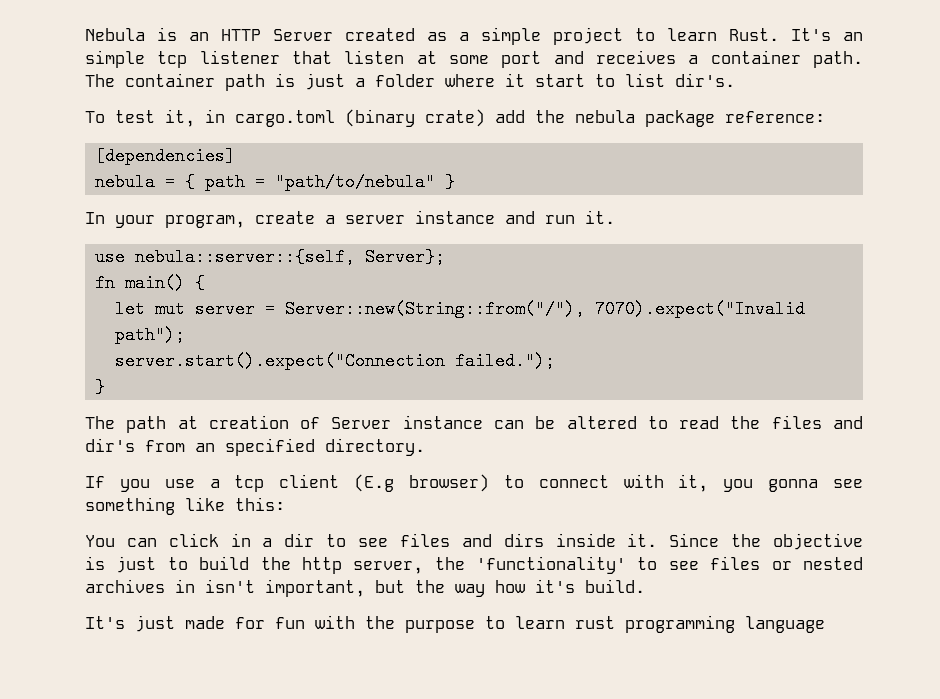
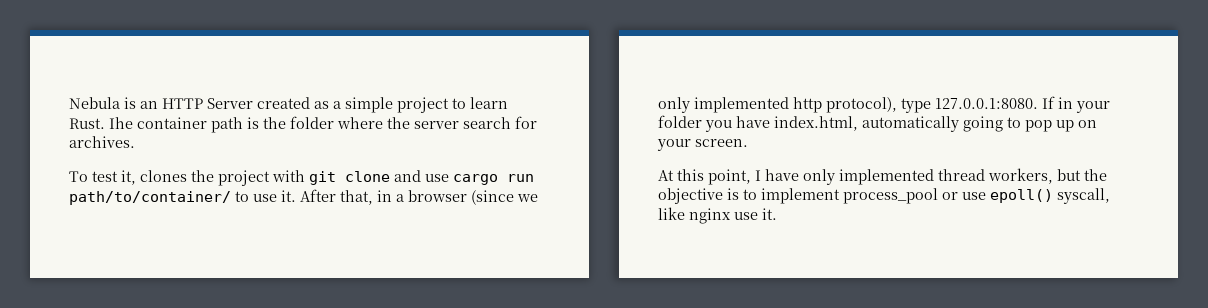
[791,28,863,41] [85,50,863,68] [85,73,735,91] [85,109,825,127] [94,147,235,165] [94,173,455,191] [85,210,615,228] [94,248,445,266] [94,274,205,292] [114,300,805,318] [114,326,185,344] [114,352,555,370] [94,378,105,396] [85,415,864,433] [85,438,425,456] [85,474,864,492] [85,497,285,515] [85,533,864,550] [85,556,863,574] [85,579,645,597] [85,615,825,633] It's an simple tcp listener that listen at some port and receives a container path. The container path is just a folder where it start to list dir's. // To test it, in cargo.toml (binary crate) add the nebula package reference: // [dependencies] // nebula = { path = "path/to/nebula" } // In your program, create a server instance and run it. // use nebula::server::{self, Server}; // fn main() { // let mut server = Server::new(String::from("/"), 7070).expect("Invalid path"); // server.start().expect("Connection failed."); // } // The path at creation of Server instance can be altered to read the files and dir's from an specified directory. // If you use a tcp client (E.g browser) to connect with it, you gonna see something like this: // You can click in a dir to see files and dirs inside it. Since the objective is just to build the http server, the 'functionality' to see files or nested archives in isn't important, but the way how it's build. // It's just made for fun with the purpose to learn rust programming language -> [109,116,537,133] [69,136,135,148] [69,170,534,186] [69,189,538,205] [658,96,1110,113] [658,115,1097,132] [657,139,748,151] [658,168,1107,185] [658,188,1110,204] [658,207,777,224] Ihe container path is the folder where the server search for archives. // To test it, clones the project with git clone and use cargo run path/to/container/ to use it. After that, in a browser (since we only implemented http protocol), type 127.0.0.1:8080. If in your folder you have index.html, automatically going to pop up on your screen. // At this point, I have only implemented thread workers, but the objective is to implement process_pool or use epoll() syscall, like nginx use it.

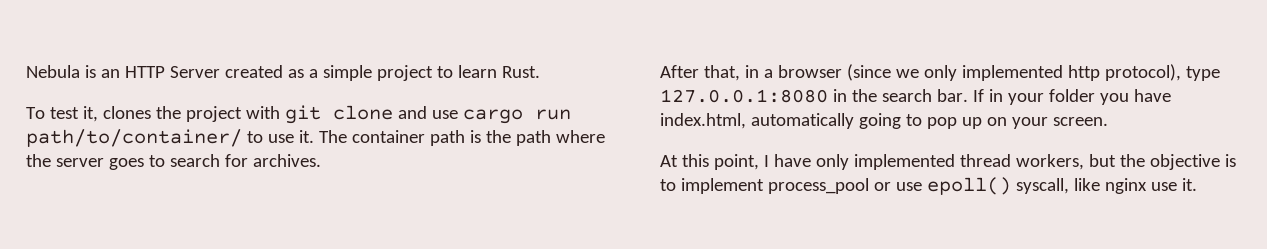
[109,116,537,133] [69,136,135,148] Ihe container path is the folder where the server search for archives. -> (540, 72) none
(296, 196) none -> [318,130,605,146] [26,154,321,170] The container path is the path where the server goes to search for archives. //
[935,98,1038,109] 127.0.0.1:8080. -> [660,89,968,103] 127.0.0.1:8080 in the search bar.

